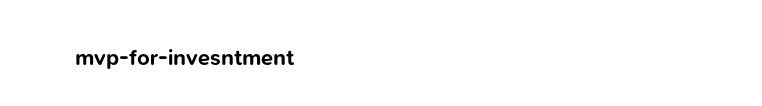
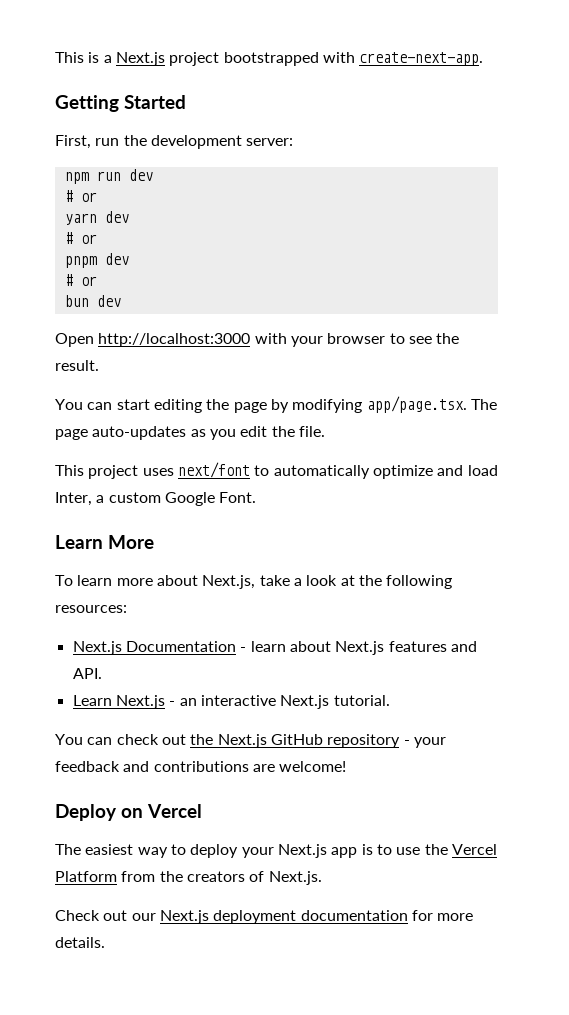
[75,49,295,69] mvp-for-invesntment -> [55,52,484,66] [55,95,186,112] [55,135,294,149] [64,169,153,184] [64,190,97,202] [64,211,129,225] [64,232,97,244] [64,253,129,268] [64,274,97,286] [64,295,121,307] [55,333,460,347] [55,360,99,371] [55,396,497,413] [55,426,325,440] [55,462,498,479] [55,492,257,506] [55,535,154,549] [55,575,453,589] [55,605,127,613] [72,641,477,655] [72,668,102,679] [72,695,390,709] [55,734,446,748] [55,761,347,772] [55,804,202,821] [55,844,497,858] [55,871,322,885] [55,910,474,924] [55,937,105,948] This is a Next.js project bootstrapped with create-next-app. // Getting Started // First, run the development server: // npm run dev // # or // yarn dev // # or // pnpm dev // # or // bun dev // Open http://localhost:3000 with your browser to see the result. // You can start editing the page by modifying app/page.tsx. The page auto-updates as you edit the file. // This project uses next/font to automatically optimize and load Inter, a custom Google Font. // Learn More // To learn more about Next.js, take a look at the following resources: // Next.js Documentation - learn about Next.js features and API. // Learn Next.js - an interactive Next.js tutorial. // You can check out the Next.js GitHub repository - your feedback and contributions are welcome! // Deploy on Vercel // The easiest way to deploy your Next.js app is to use the Vercel Platform from the creators of Next.js. // Check out our Next.js deployment documentation for more details.

